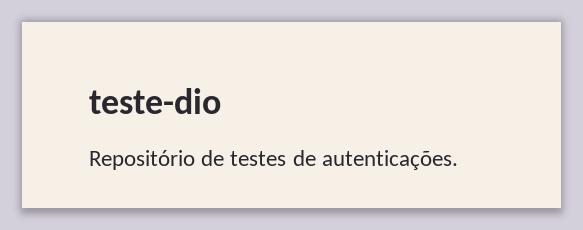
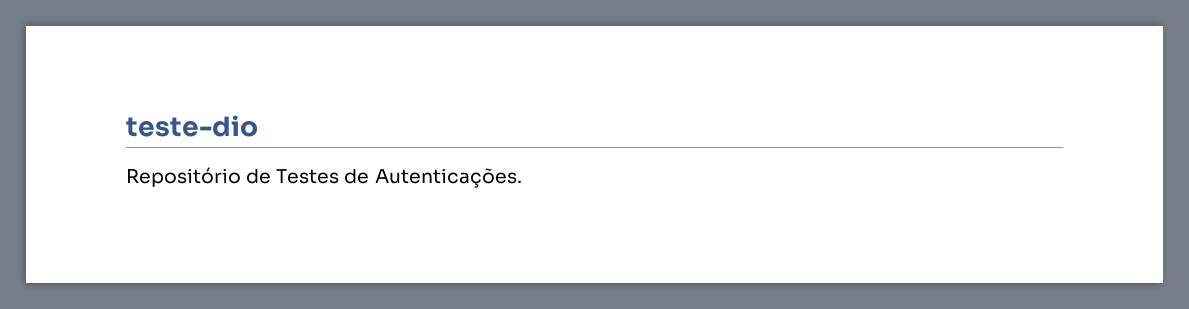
[230,150,458,170] testes de autenticações. -> [276,168,522,188] Testes de Autenticações.

